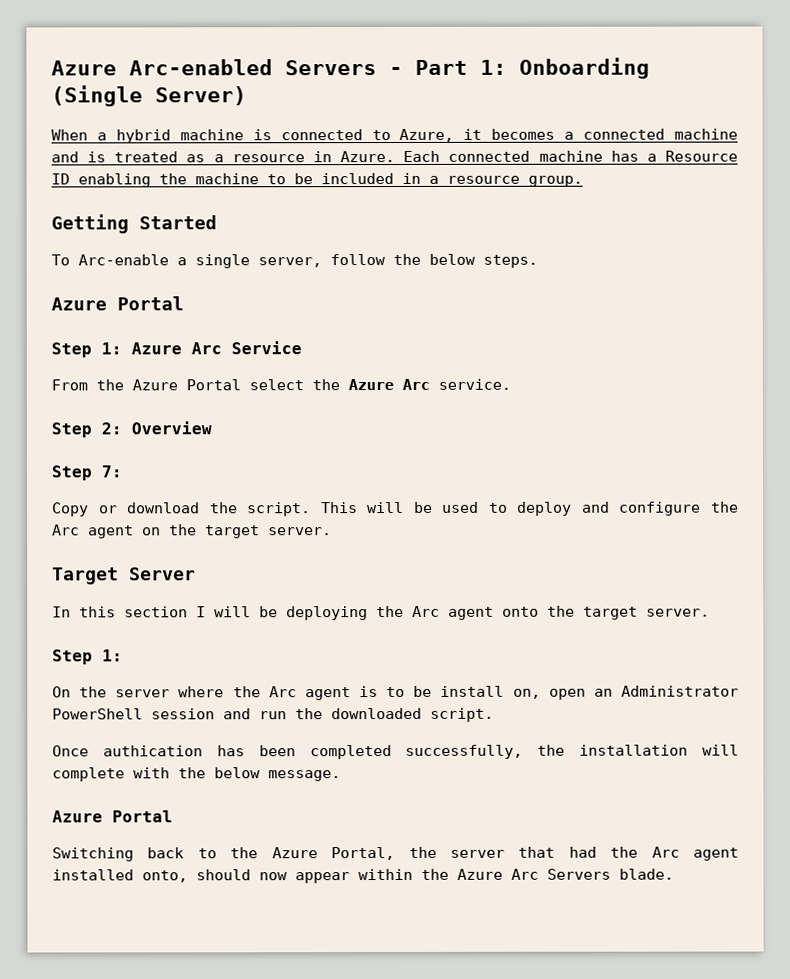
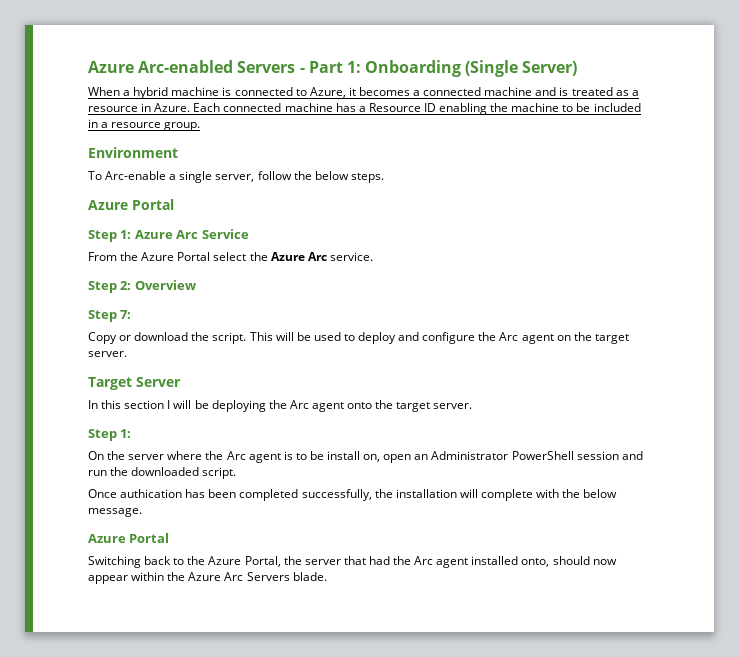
[51,214,217,234] Getting Started -> [88,147,178,158] Environment

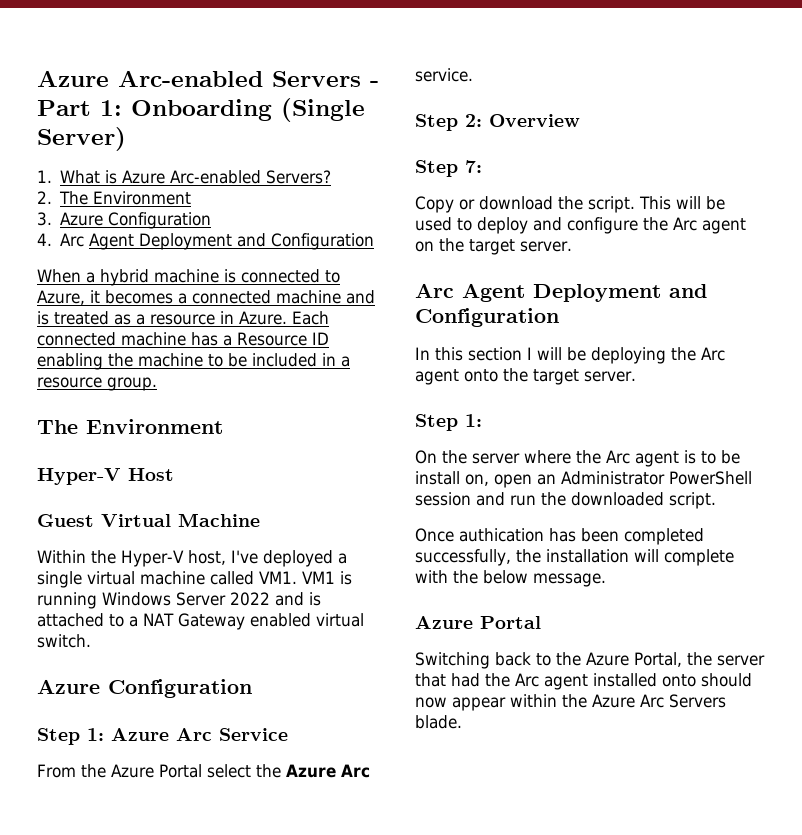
(578, 68) none -> [37,170,332,184] [37,191,192,205] [37,212,212,229] [37,233,375,250] // 1. What is Azure Arc-enabled Servers? // 2. The Environment // 3. Azure Configuration // 4. Arc Agent Deployment and Configuration
[88,147,178,158] [88,171,384,183] [88,199,174,210] Environment // To Arc-enable a single server, follow the below steps. // Azure Portal -> [37,419,223,434] [37,468,174,485] [37,513,260,527] [37,550,347,567] [37,571,352,588] [37,592,321,609] [37,613,364,630] [37,634,91,648] [37,679,252,698] The Environment // Hyper-V Host // Guest Virtual Machine // Within the Hyper-V host, I've deployed a single virtual machine called VM1. VM1 is running Windows Server 2022 and is attached to a NAT Gateway enabled virtual switch. // Azure Configuration
[88,377,181,390] Target Server -> [415,283,707,302] [415,308,559,327] Arc Agent Deployment and Configuration
[521,558,550,567] onto, -> [662,674,696,687] onto

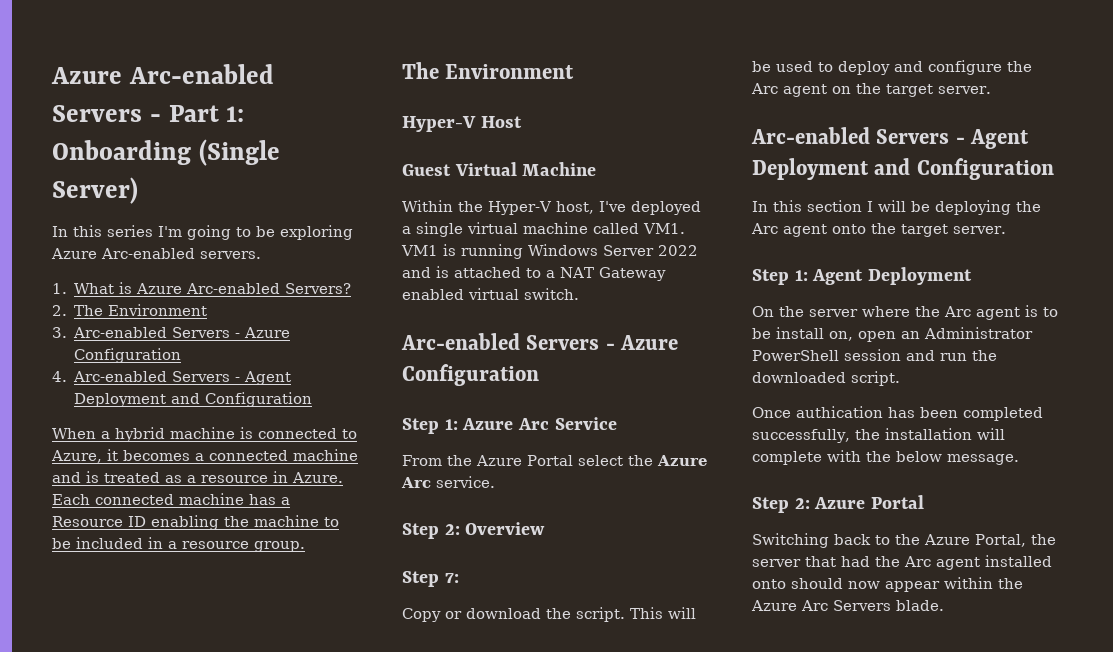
(126, 139) none -> [52,225,353,240] [51,248,261,259] // In this series I'm going to be exploring Azure Arc-enabled servers.
(52, 219) none -> [73,327,241,338] Arc-enabled Servers -
[60,233,85,247] Arc -> [73,371,241,382] Arc-enabled Servers -
(91, 641) none -> [401,333,615,350] Arc-enabled Servers -
[415,283,454,298] Arc -> [751,127,965,144] Arc-enabled Servers -
(482, 420) none -> [812,267,973,285] Agent Deployment
(606, 580) none -> [752,497,810,513] Step 2:

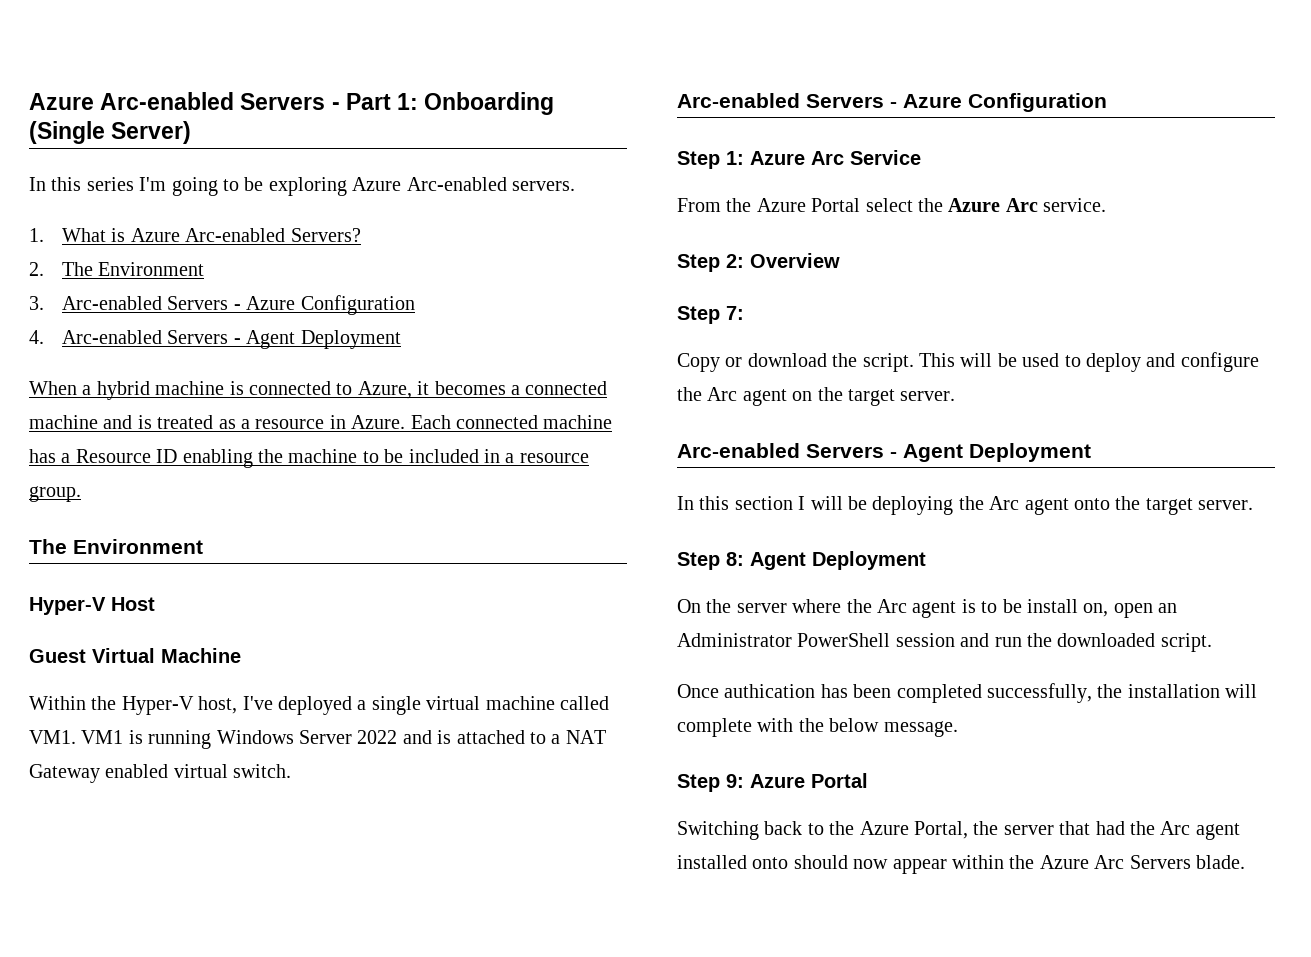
[171,392,313,407] and Configuration -> (401, 339) none
[874,158,1054,180] and Configuration -> (1091, 452) none
[794,270,808,281] 1: -> [726,552,744,566] 8:
[794,498,810,509] 2: -> [726,774,744,788] 9:

